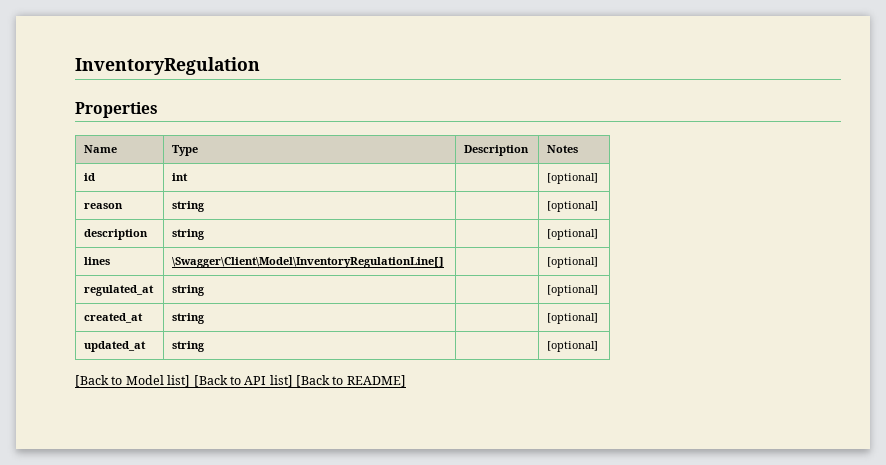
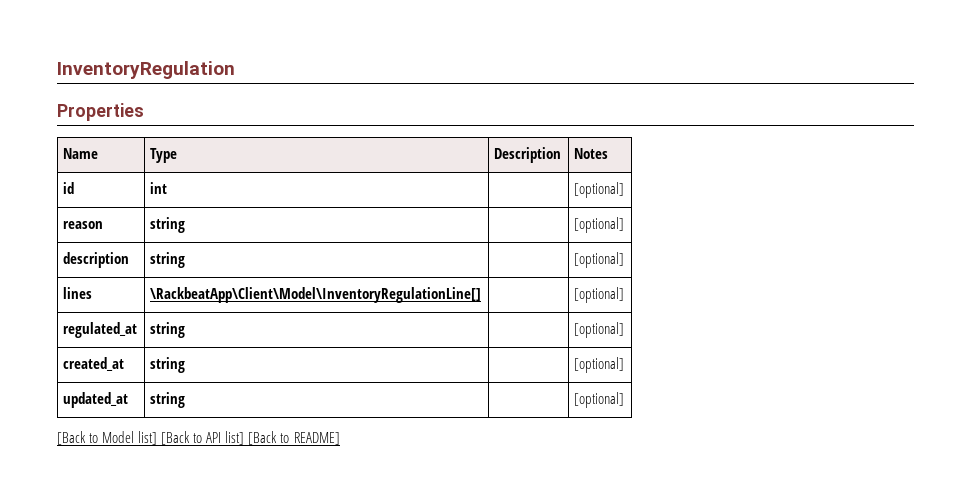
[172,257,445,268] \Swagger\Client\Model\InventoryRegulationLine[] -> [150,287,482,303] \RackbeatApp\Client\Model\InventoryRegulationLine[]

